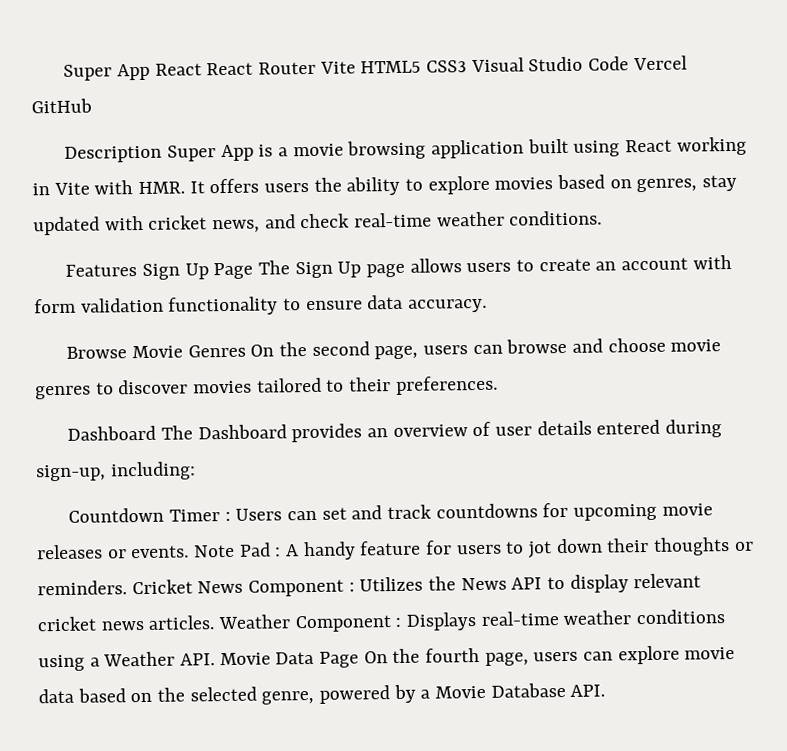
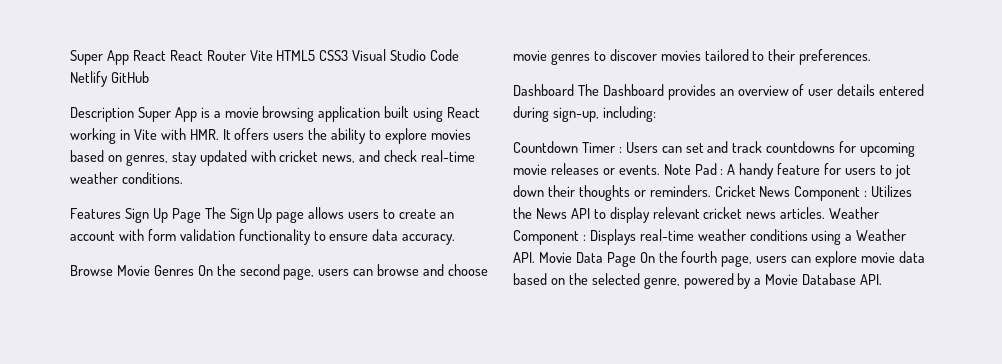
[632,55,688,71] Vercel -> [70,71,108,87] Netlify

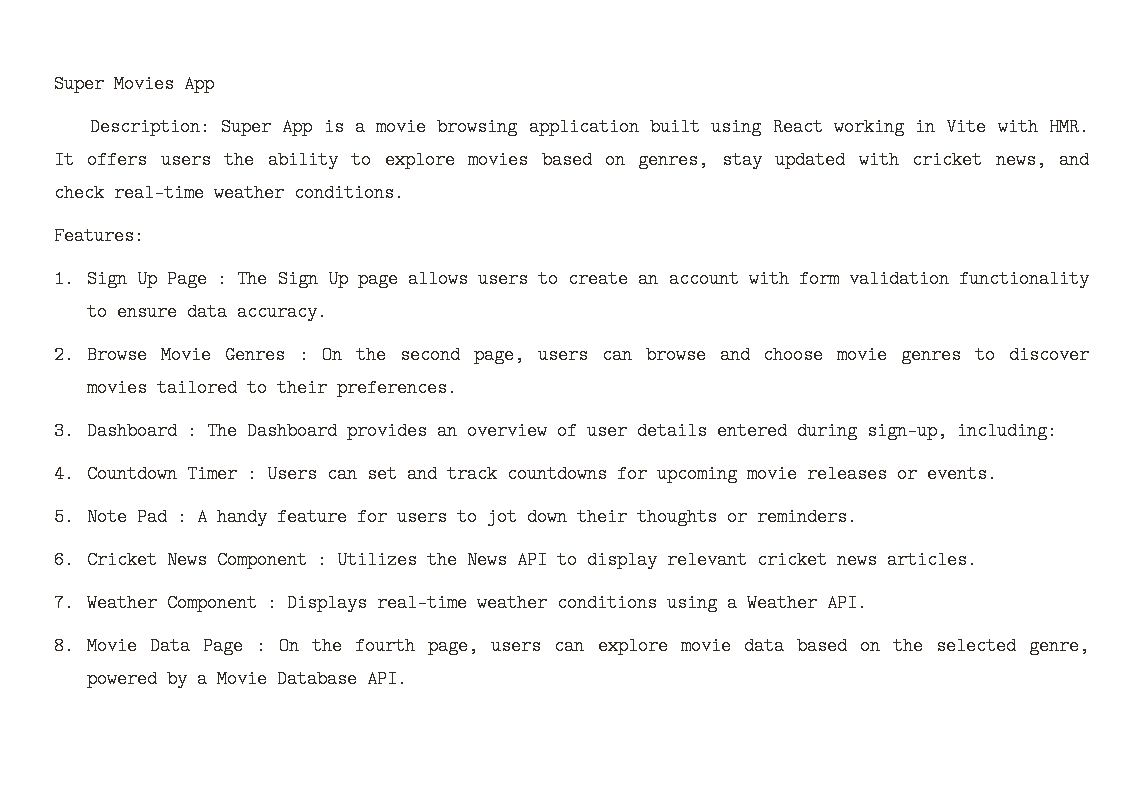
[70,49,460,65] [70,71,149,87] [70,107,134,122] Super App React React Router Vite HTML5 CSS3 Visual Studio Code Netlify GitHub // Description -> [54,75,214,93] [89,118,210,136] Super Movies App // Description:
[70,208,121,219] Features -> [54,227,144,245] [54,270,74,288] Features: // 1.
(201, 215) none -> [217,270,228,288] :
(456, 239) none -> [54,346,74,364] 2.
(194, 270) none -> [298,346,309,364] :
[513,84,574,96] Dashboard -> [54,422,197,440] 3. Dashboard :
(656, 114) none -> [54,465,74,483] 4.
(660, 170) none -> [54,508,74,526] // 5.
(711, 191) none -> [54,551,74,569] // 6.
(826, 213) none -> [54,594,74,612] // 7.
(535, 257) none -> [54,637,74,655] // 8.
(636, 259) none -> [256,637,267,655] :

